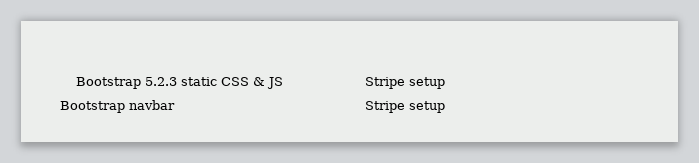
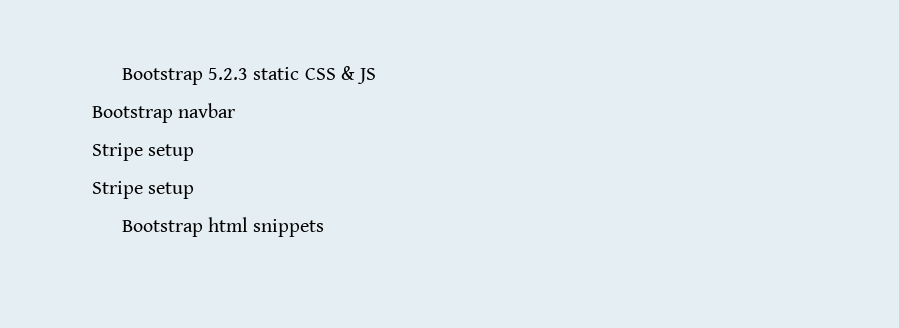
(445, 107) none -> [121,217,325,237] // Bootstrap html snippets

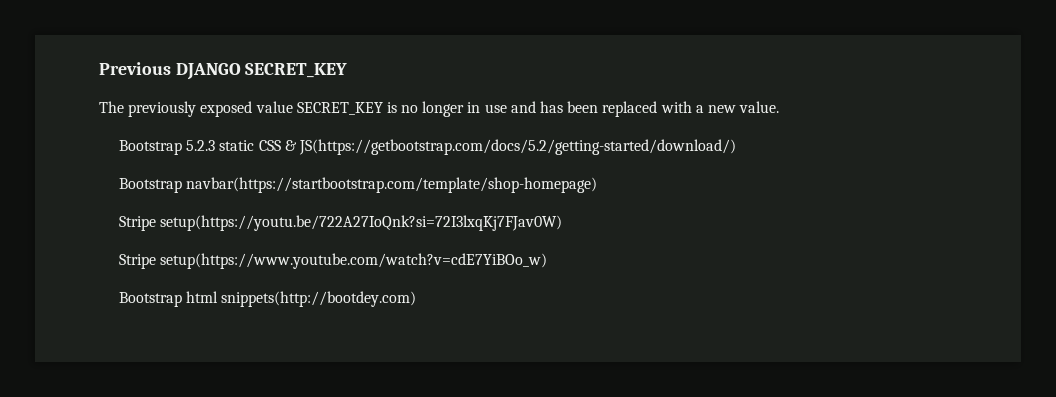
(121, 76) none -> [99,62,348,80] [99,101,780,117] Previous DJANGO SECRET_KEY // The previously exposed value SECRET_KEY is no longer in use and has been replaced with a new value. //
[357,68,377,84] [92,103,236,123] [92,143,195,161] [92,181,195,199] JS // Bootstrap navbar // Stripe setup // Stripe setup -> [298,139,736,155] [118,177,598,193] [118,215,563,231] [118,253,548,269] JS(https://getbootstrap.com/docs/5.2/getting-started/download/) // Bootstrap navbar(https://startbootstrap.com/template/shop-homepage) // Stripe setup(https://youtu.be/722A27IoQnk?si=72I3lxqKj7FJav0W) // Stripe setup(https://www.youtube.com/watch?v=cdE7YiBOo_w)
[253,219,325,237] snippets -> [221,291,417,307] snippets(http://bootdey.com)

